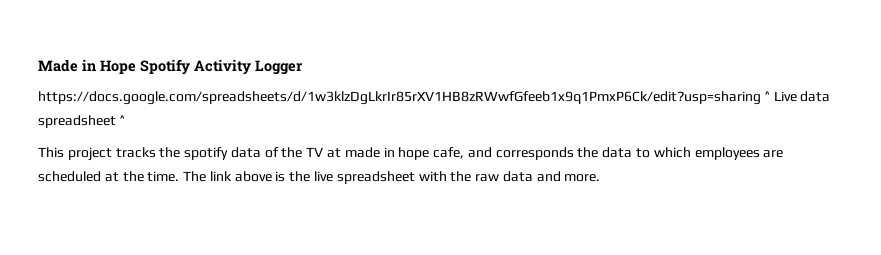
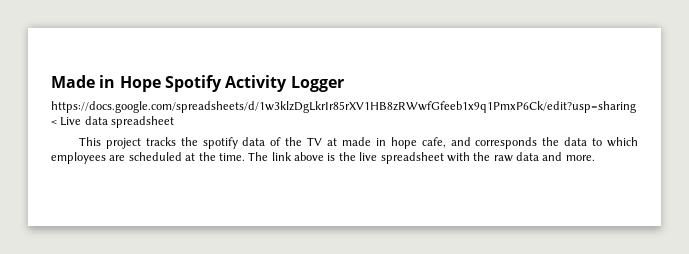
[764,91,770,101] ^ -> [51,120,57,125] <
[119,115,125,125] ^ -> (175, 122) none

